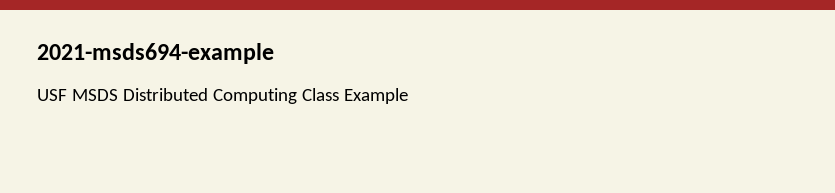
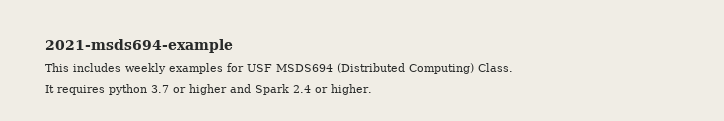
[37,88,408,104] USF MSDS Distributed Computing Class Example -> [45,63,513,74] [45,84,372,95] This includes weekly examples for USF MSDS694 (Distributed Computing) Class. // It requires python 3.7 or higher and Spark 2.4 or higher.

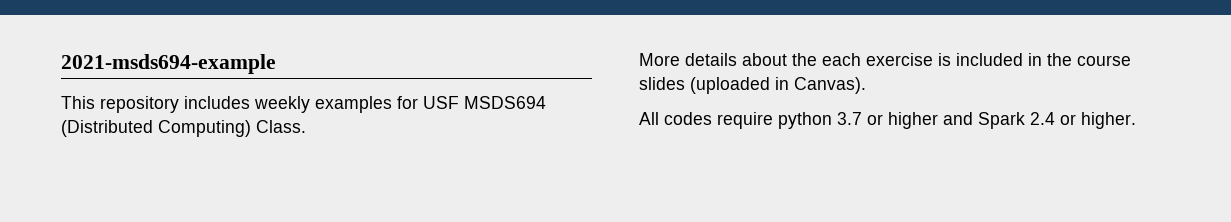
(69, 67) none -> [100,96,179,113] repository
[45,85,105,95] It requires -> [639,53,1131,66] [639,77,866,94] [639,112,773,129] More details about the each exercise is included in the course slides (uploaded in Canvas). // All codes require

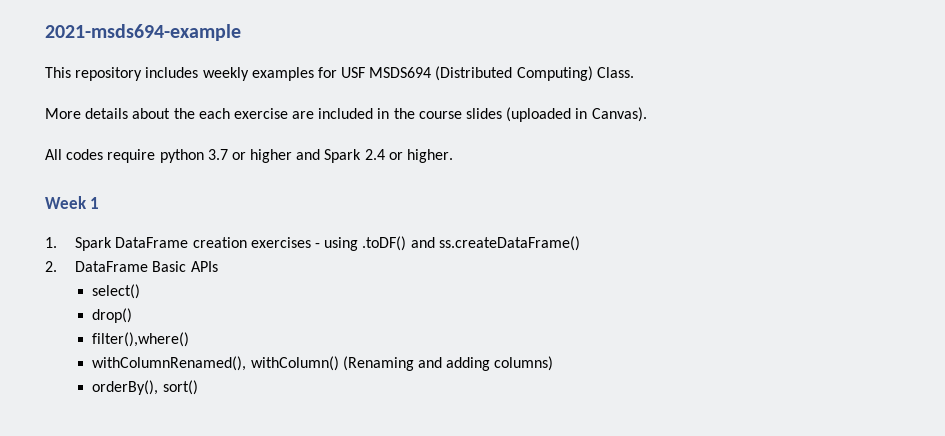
[938,53,951,66] is -> [292,111,315,119] are
(1136, 120) none -> [45,196,100,209] [45,236,580,251] [45,261,218,272] [92,284,141,299] [92,308,133,323] [92,332,190,347] [92,356,554,371] [92,380,198,395] // Week 1 // 1. Spark DataFrame creation exercises - using .toDF() and ss.createDataFrame() // 2. DataFrame Basic APIs // select() // drop() // filter(),where() // withColumnRenamed(), withColumn() (Renaming and adding columns) // orderBy(), sort()

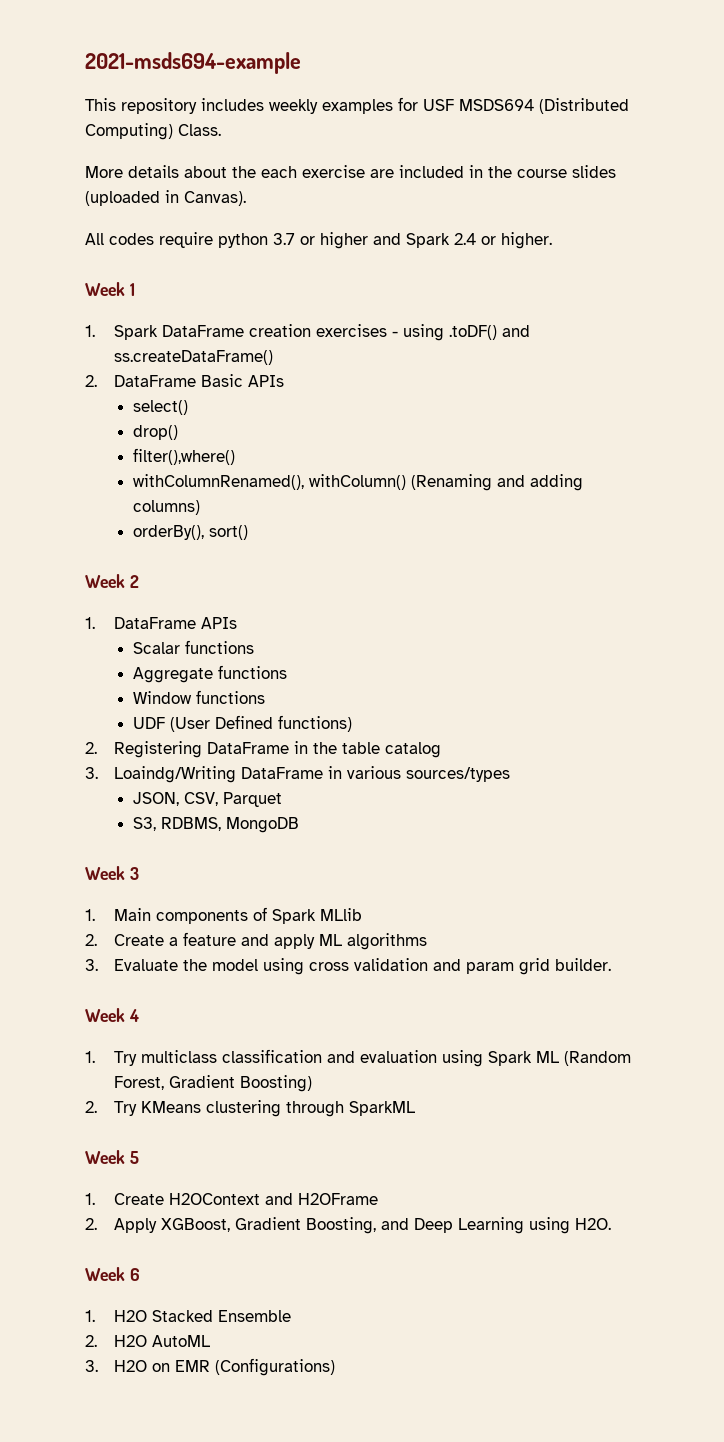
(198, 387) none -> [85,574,139,588] [85,617,238,629] [133,640,255,654] [133,665,288,683] [133,690,266,704] [133,715,353,732] [85,741,442,758] [85,766,511,783] [133,792,283,807] [133,817,300,833] [85,866,139,880] [85,907,363,924] [85,932,428,950] [85,958,612,975] [85,1008,139,1022] [85,1049,632,1067] [114,1075,313,1092] [85,1100,416,1117] [85,1150,139,1164] [85,1193,379,1205] [85,1217,612,1234] [85,1267,140,1281] [85,1310,292,1322] [85,1335,211,1347] [85,1358,336,1376] // Week 2 // 1. DataFrame APIs // Scalar functions // Aggregate functions // Window functions // UDF (User Defined functions) // 2. Registering DataFrame in the table catalog // 3. Loaindg/Writing DataFrame in various sources/types // JSON, CSV, Parquet // S3, RDBMS, MongoDB // Week 3 // 1. Main components of Spark MLlib // 2. Create a feature and apply ML algorithms // 3. Evaluate the model using cross validation and param grid builder. // Week 4 // 1. Try multiclass classification and evaluation using Spark ML (Random Forest, Gradient Boosting) // 2. Try KMeans clustering through SparkML // Week 5 // 1. Create H2OContext and H2OFrame // 2. Apply XGBoost, Gradient Boosting, and Deep Learning using H2O. // Week 6 // 1. H2O Stacked Ensemble // 2. H2O AutoML // 3. H2O on EMR (Configurations)

